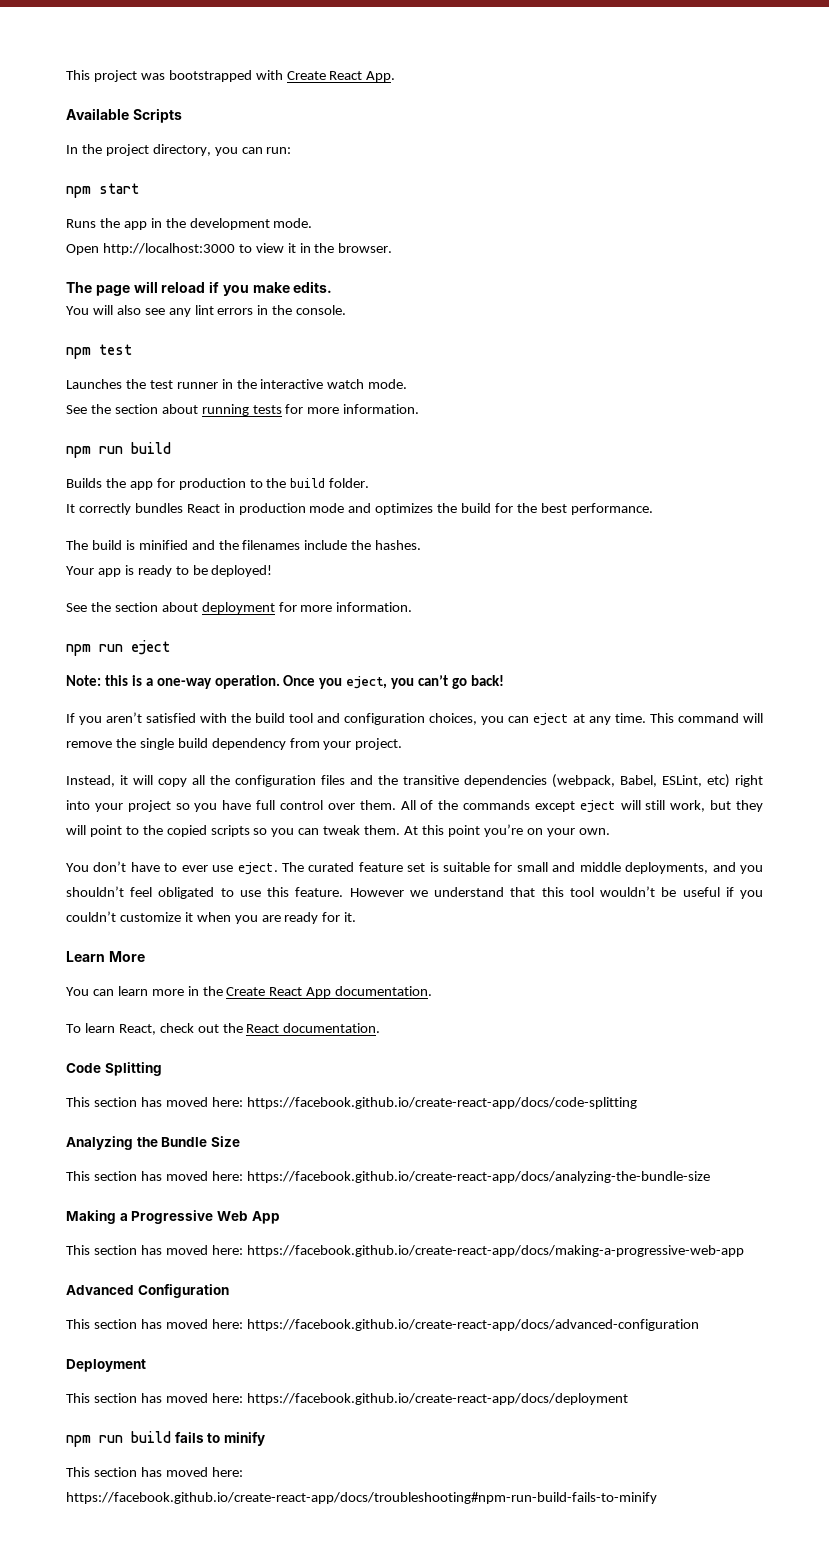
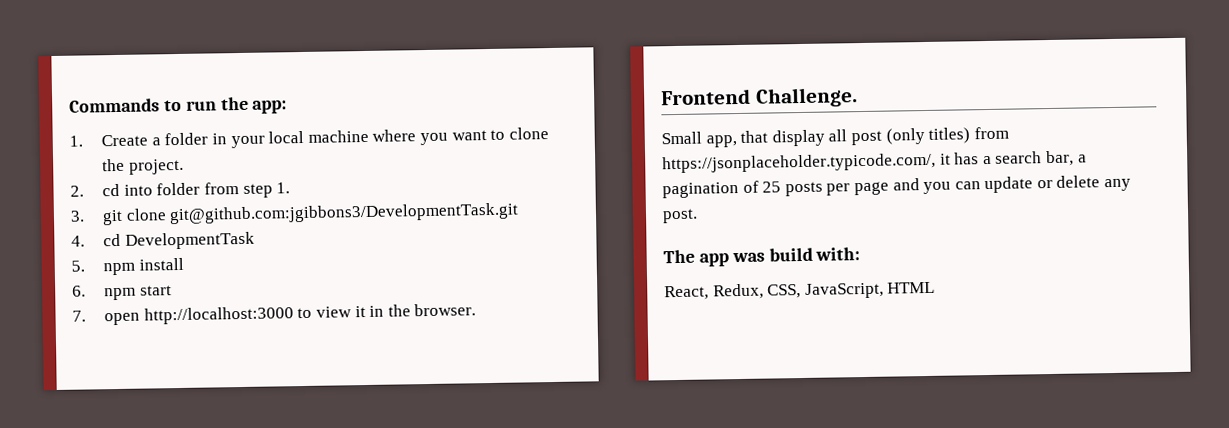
[66,70,396,82] [66,108,182,123] [66,144,292,156] [66,183,139,198] [66,218,313,230] [66,244,99,255] This project was bootstrapped with Create React App. // Available Scripts // In the project directory, you can run: // npm start // Runs the app in the development mode. // Open -> [69,96,288,114] [69,127,549,149] [102,158,184,175] [70,182,291,198] [70,202,520,226] [71,231,255,250] [71,257,184,276] [72,285,172,301] [72,310,141,326] Commands to run the app: // 1. Create a folder in your local machine where you want to clone the project. // 2. cd into folder from step 1. // 3. git clone git@github.com:jgibbons3/DevelopmentTask.git // 4. cd DevelopmentTask // 5. npm install // 6. npm start // 7. open
[66,281,333,296] [66,305,347,317] [66,344,132,359] [66,379,408,389] [66,404,420,416] [66,442,171,458] [66,478,370,490] [66,503,653,515] [66,540,422,550] [66,565,273,577] [66,602,413,614] [66,640,170,656] [66,675,504,689] [66,712,763,726] [66,738,403,750] [66,774,763,788] [66,800,764,813] [66,824,610,837] [66,861,764,875] [66,886,764,899] [66,911,357,924] [66,951,145,962] [66,986,433,998] [66,1023,381,1035] [66,1062,162,1076] [66,1097,637,1109] [66,1136,240,1150] [66,1171,710,1183] [66,1210,280,1224] [66,1245,744,1257] [66,1284,229,1298] [66,1319,699,1331] [66,1359,146,1372] [66,1393,628,1405] [66,1431,265,1447] [66,1467,243,1477] [66,1492,657,1504] The page will reload if you make edits. // You will also see any lint errors in the console. // npm test // Launches the test runner in the interactive watch mode. // See the section about running tests for more information. // npm run build // Builds the app for production to the build folder. // It correctly bundles React in production mode and optimizes the build for the best performance. // The build is minified and the filenames include the hashes. // Your app is ready to be deployed! // See the section about deployment for more information. // npm run eject // Note: this is a one-way operation. Once you eject, you can’t go back! // If you aren’t satisfied with the build tool and configuration choices, you can eject at any time. This command will remove the single build dependency from your project. // Instead, it will copy all the configuration files and the transitive dependencies (webpack, Babel, ESLint, etc) right into your project so you have full control over them. All of the commands except eject will still work, but they will point to the copied scripts so you can tweak them. At this point you’re on your own. // You don’t have to ever use eject. The curated feature set is suitable for small and middle deployments, and you shouldn’t feel obligated to use this feature. However we understand that this tool wouldn’t be useful if you couldn’t customize it when you are ready for it. // Learn More // You can learn more in the Create React App documentation. // To learn React, check out the React documentation. // Code Splitting // This section has moved here: https://facebook.github.io/create-react-app/docs/code-splitting // Analyzing the Bundle Size // This section has moved here: https://facebook.github.io/create-react-app/docs/analyzing-the-bundle-size // Making a Progressive Web App // This section has moved here: https://facebook.github.io/create-react-app/docs/making-a-progressive-web-app // Advanced Configuration // This section has moved here: https://facebook.github.io/create-react-app/docs/advanced-configuration // Deployment // This section has moved here: https://facebook.github.io/create-react-app/docs/deployment // npm run build fails to minify // This section has moved here: https://facebook.github.io/create-react-app/docs/troubleshooting#npm-run-build-fails-to-minify -> [661,87,858,108] [661,126,1009,148] [662,150,1087,174] [662,175,1132,199] [662,208,698,224] [663,247,861,267] [664,281,936,301] Frontend Challenge. // Small app, that display all post (only titles) from https://jsonplaceholder.typicode.com/, it has a search bar, a pagination of 25 posts per page and you can update or delete any post. // The app was build with: // React, Redux, CSS, JavaScript, HTML

